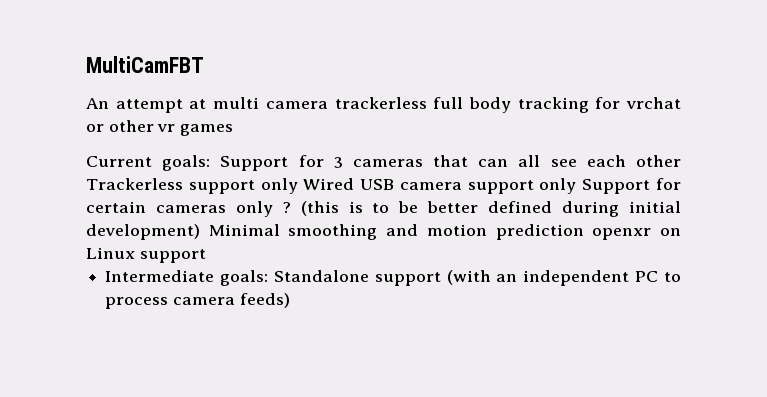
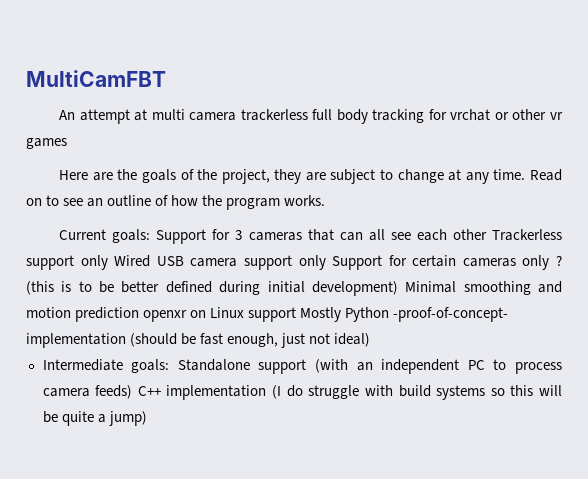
(234, 130) none -> [59,169,563,184] [26,195,326,210] // Here are the goals of the project, they are subject to change at any time. Read on to see an outline of how the program works.
(206, 256) none -> [300,307,509,322] [26,333,371,348] Mostly Python -proof-of-concept- implementation (should be fast enough, just not ideal)
(290, 300) none -> [137,385,562,400] [42,411,147,426] C++ implementation (I do struggle with build systems so this will be quite a jump)

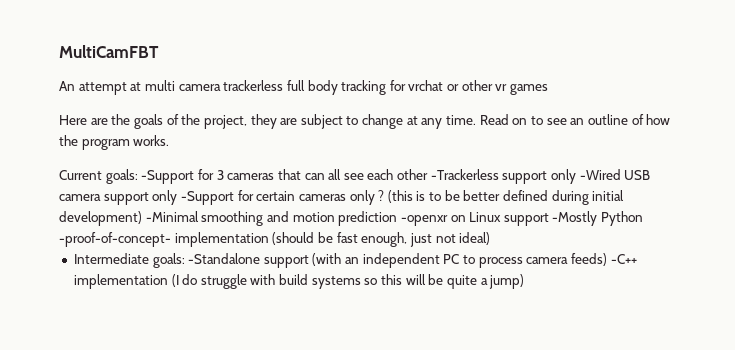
[156,229,207,244] Support -> [141,170,195,184] -Support
[492,229,563,241] [26,255,151,270] Trackerless support only Wired -> [430,169,621,184] -Trackerless support only -Wired
[332,255,383,270] Support -> [180,191,234,205] -Support
[405,281,457,293] Minimal -> [145,211,199,222] -Minimal
[143,310,188,322] openxr -> [400,215,448,226] -openxr
[300,307,342,322] Mostly -> [552,211,598,226] -Mostly
[177,359,250,371] Standalone -> [188,253,261,264] -Standalone
[137,386,161,396] C++ -> [610,254,637,264] -C++

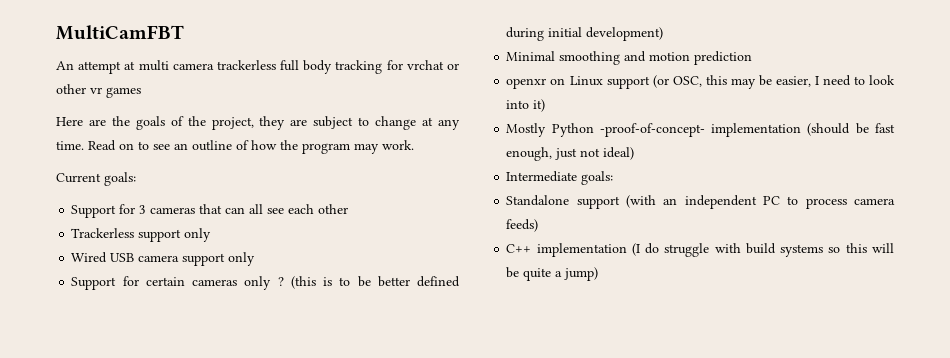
[133,135,170,146] works. -> [354,140,414,154] may work.
[141,170,195,184] -Support -> [71,205,117,218] // Support
[430,169,621,184] -Trackerless support only -Wired -> [71,228,212,242] [71,252,108,263] // Trackerless support only // Wired
[180,191,234,205] -Support -> [71,277,117,290] // Support
[145,211,199,222] -Minimal -> [506,51,556,61] // Minimal
[400,215,448,226] -openxr -> [506,78,547,89] // openxr
[552,211,598,226] -Mostly -> [652,75,896,89] [506,99,546,112] [506,123,547,137] (or OSC, this may be easier, I need to look into it) // Mostly
[188,253,261,264] -Standalone -> [506,195,570,206] // Standalone
[610,254,637,264] -C++ -> [506,244,532,253] // C++

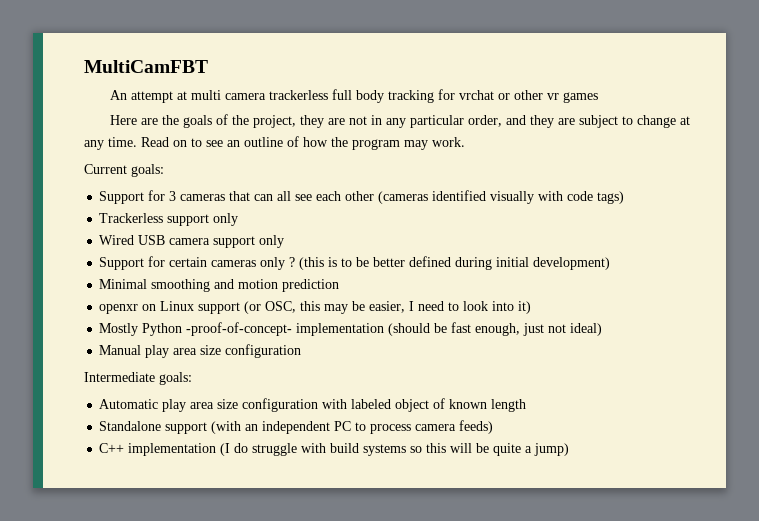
(308, 122) none -> [349,115,576,128] not in any particular order, and they are
(349, 209) none -> [378,190,625,204] (cameras identified visually with code tags)
[506,171,614,185] Intermediate goals: -> [99,344,302,358] [84,372,192,385] [99,398,527,412] Manual play area size configuration // Intermediate goals: // Automatic play area size configuration with labeled object of known length

